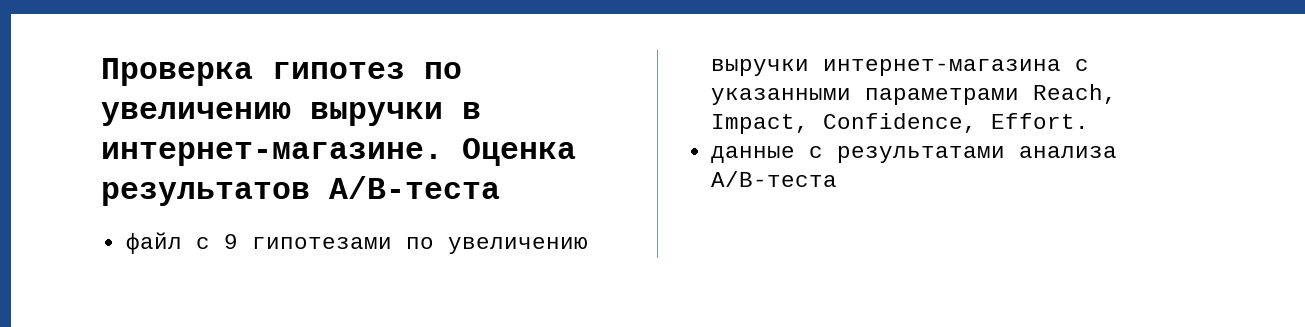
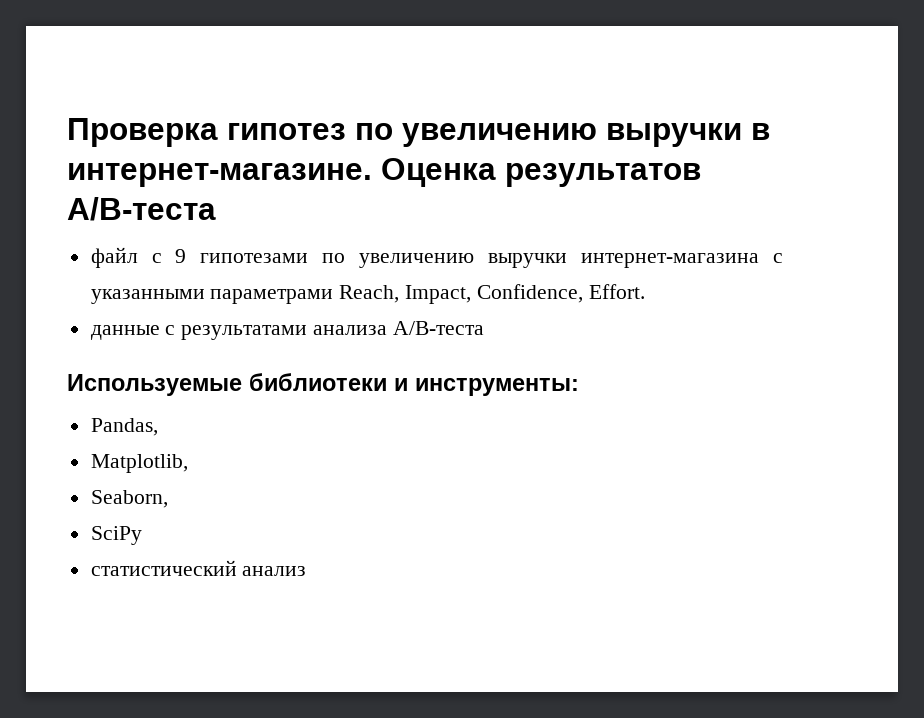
(837, 179) none -> [67,373,579,396] [90,418,158,436] [90,454,188,473] [90,490,168,508] [90,526,142,545] [90,560,307,576] // Используемые библиотеки и инструменты: // Pandas, // Matplotlib, // Seaborn, // SciPy // статистический анализ

